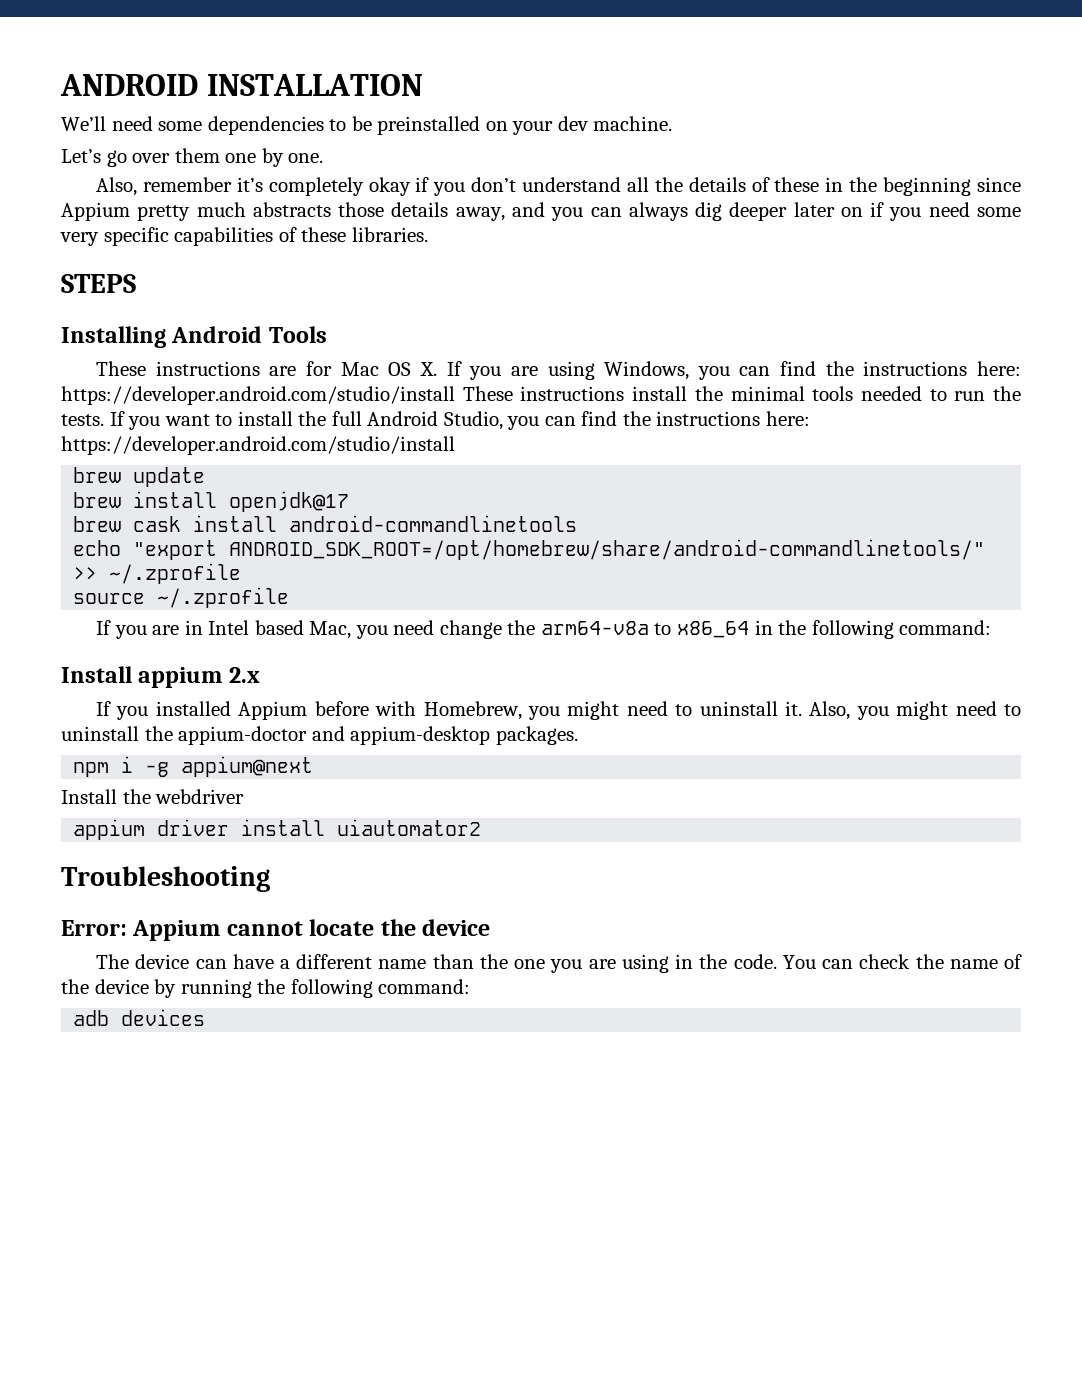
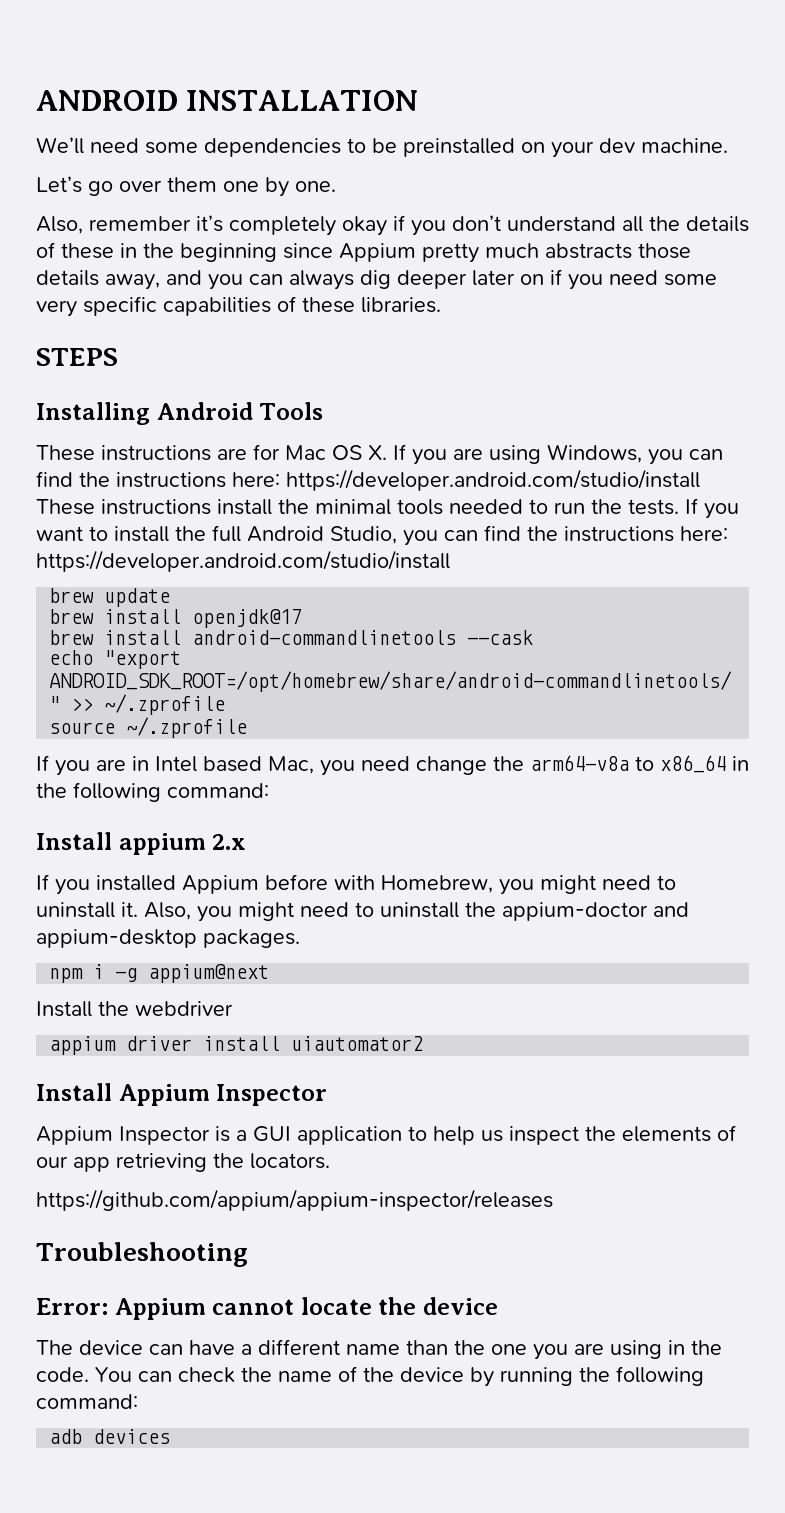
[133,516,182,532] cask -> (95, 637) none
(578, 523) none -> [467,630,534,645] --cask
(482, 827) none -> [36,1083,328,1106] [36,1125,736,1145] [36,1153,330,1172] [36,1189,553,1211] // Install Appium Inspector // Appium Inspector is a GUI application to help us inspect the elements of our app retrieving the locators. // https://github.com/appium/appium-inspector/releases

